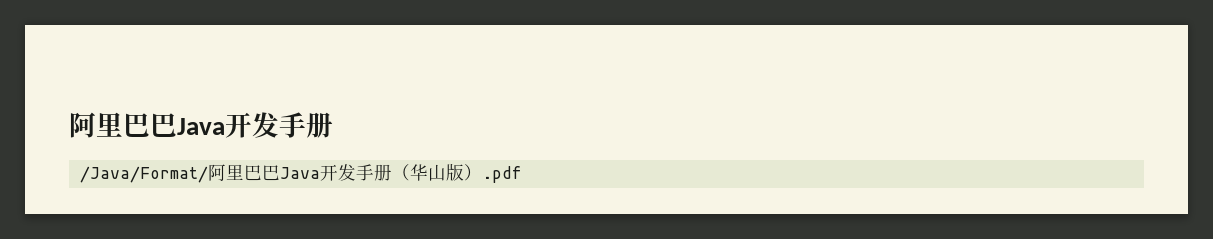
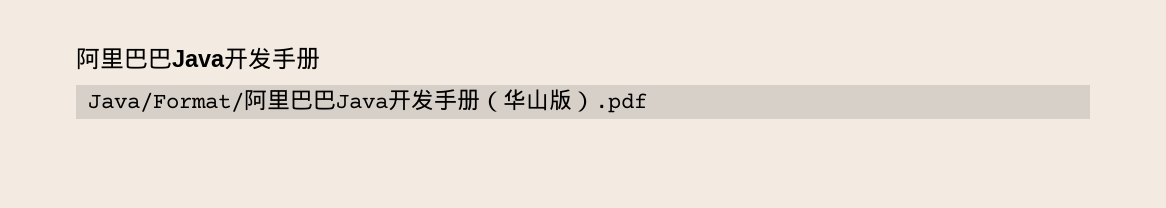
[79,166,208,183] /Java/Format/ -> [88,92,244,112] Java/Format/

